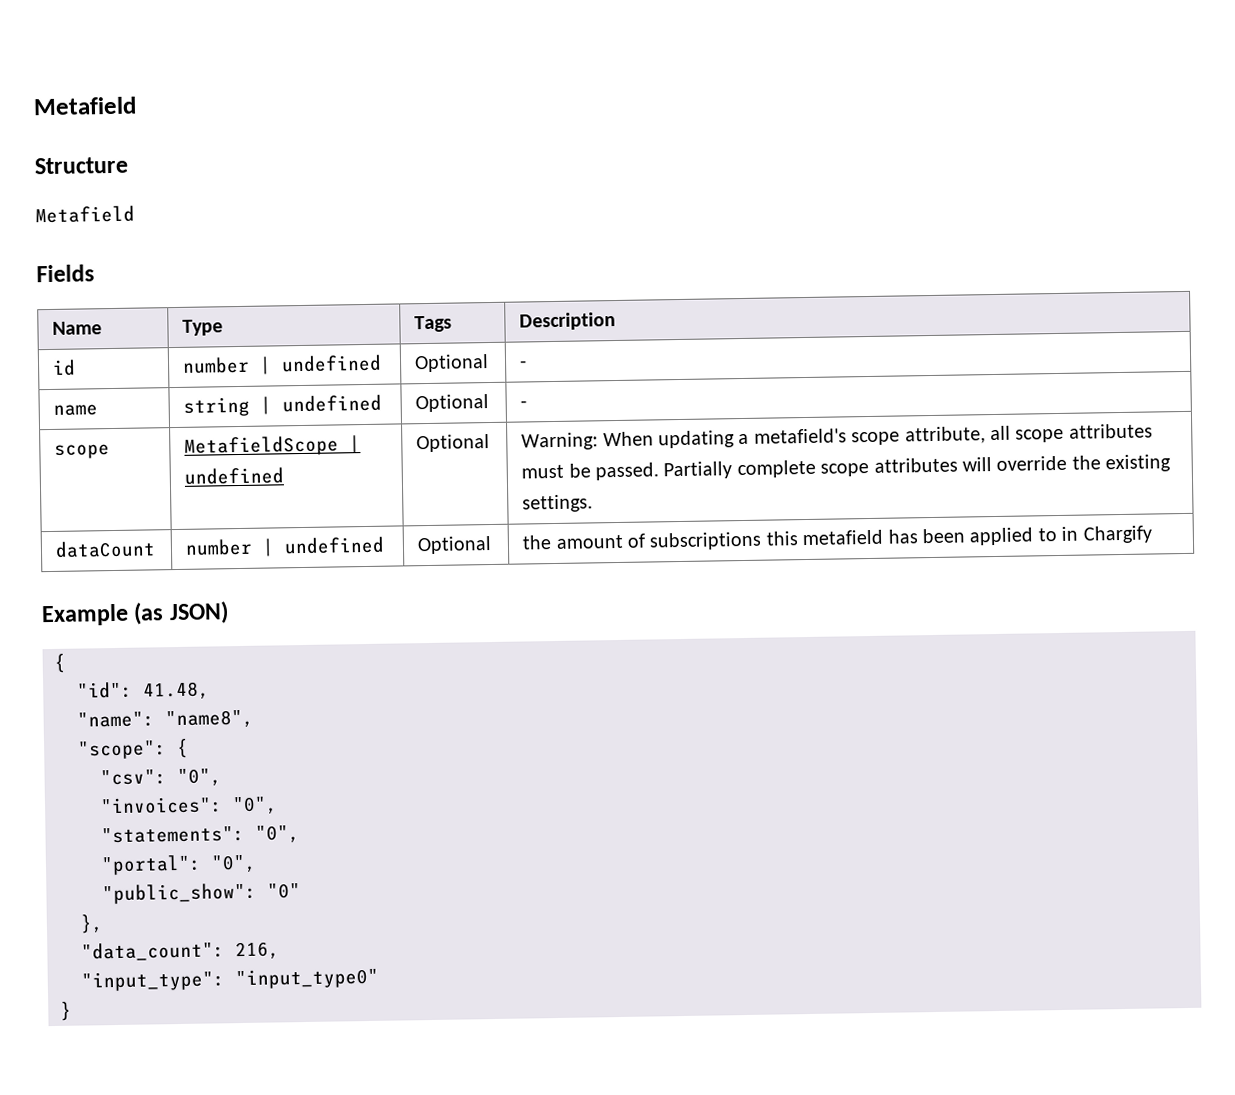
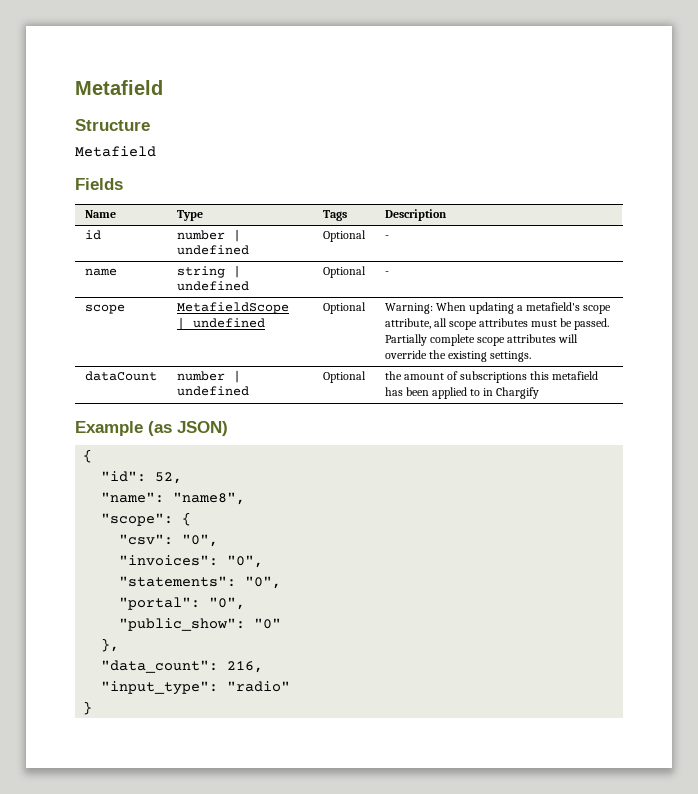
[143,681,210,700] 41.48, -> [154,472,182,484] 52,
[235,967,379,990] "input_type0" -> [226,681,290,692] "radio"

